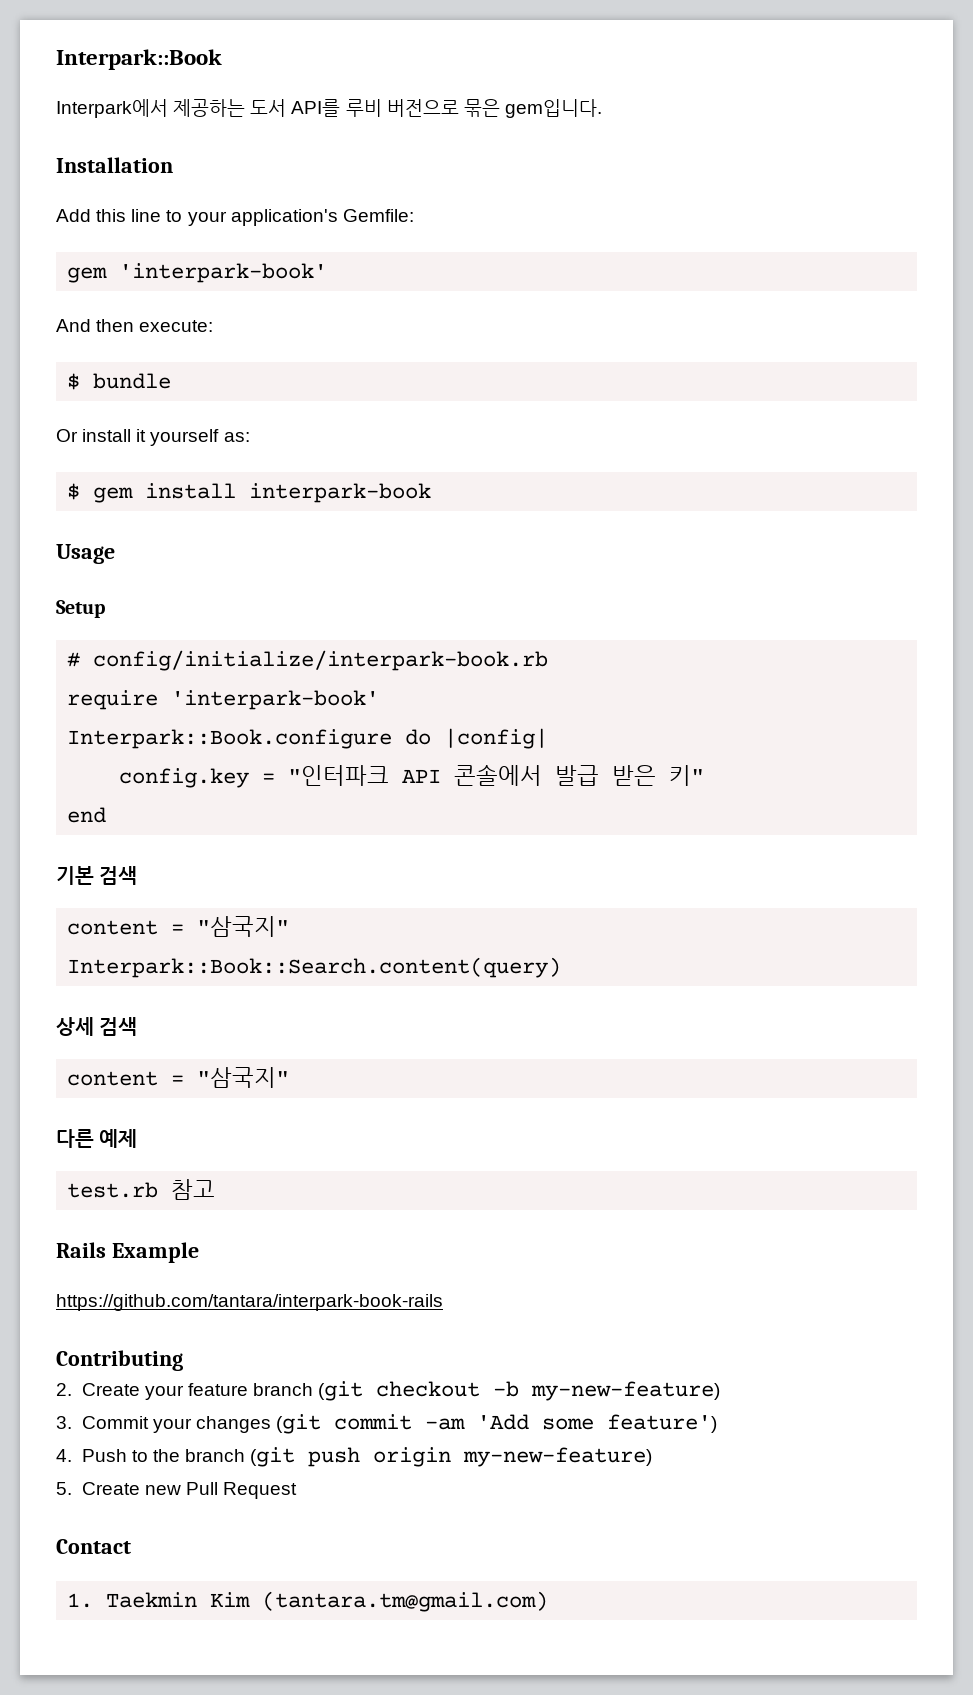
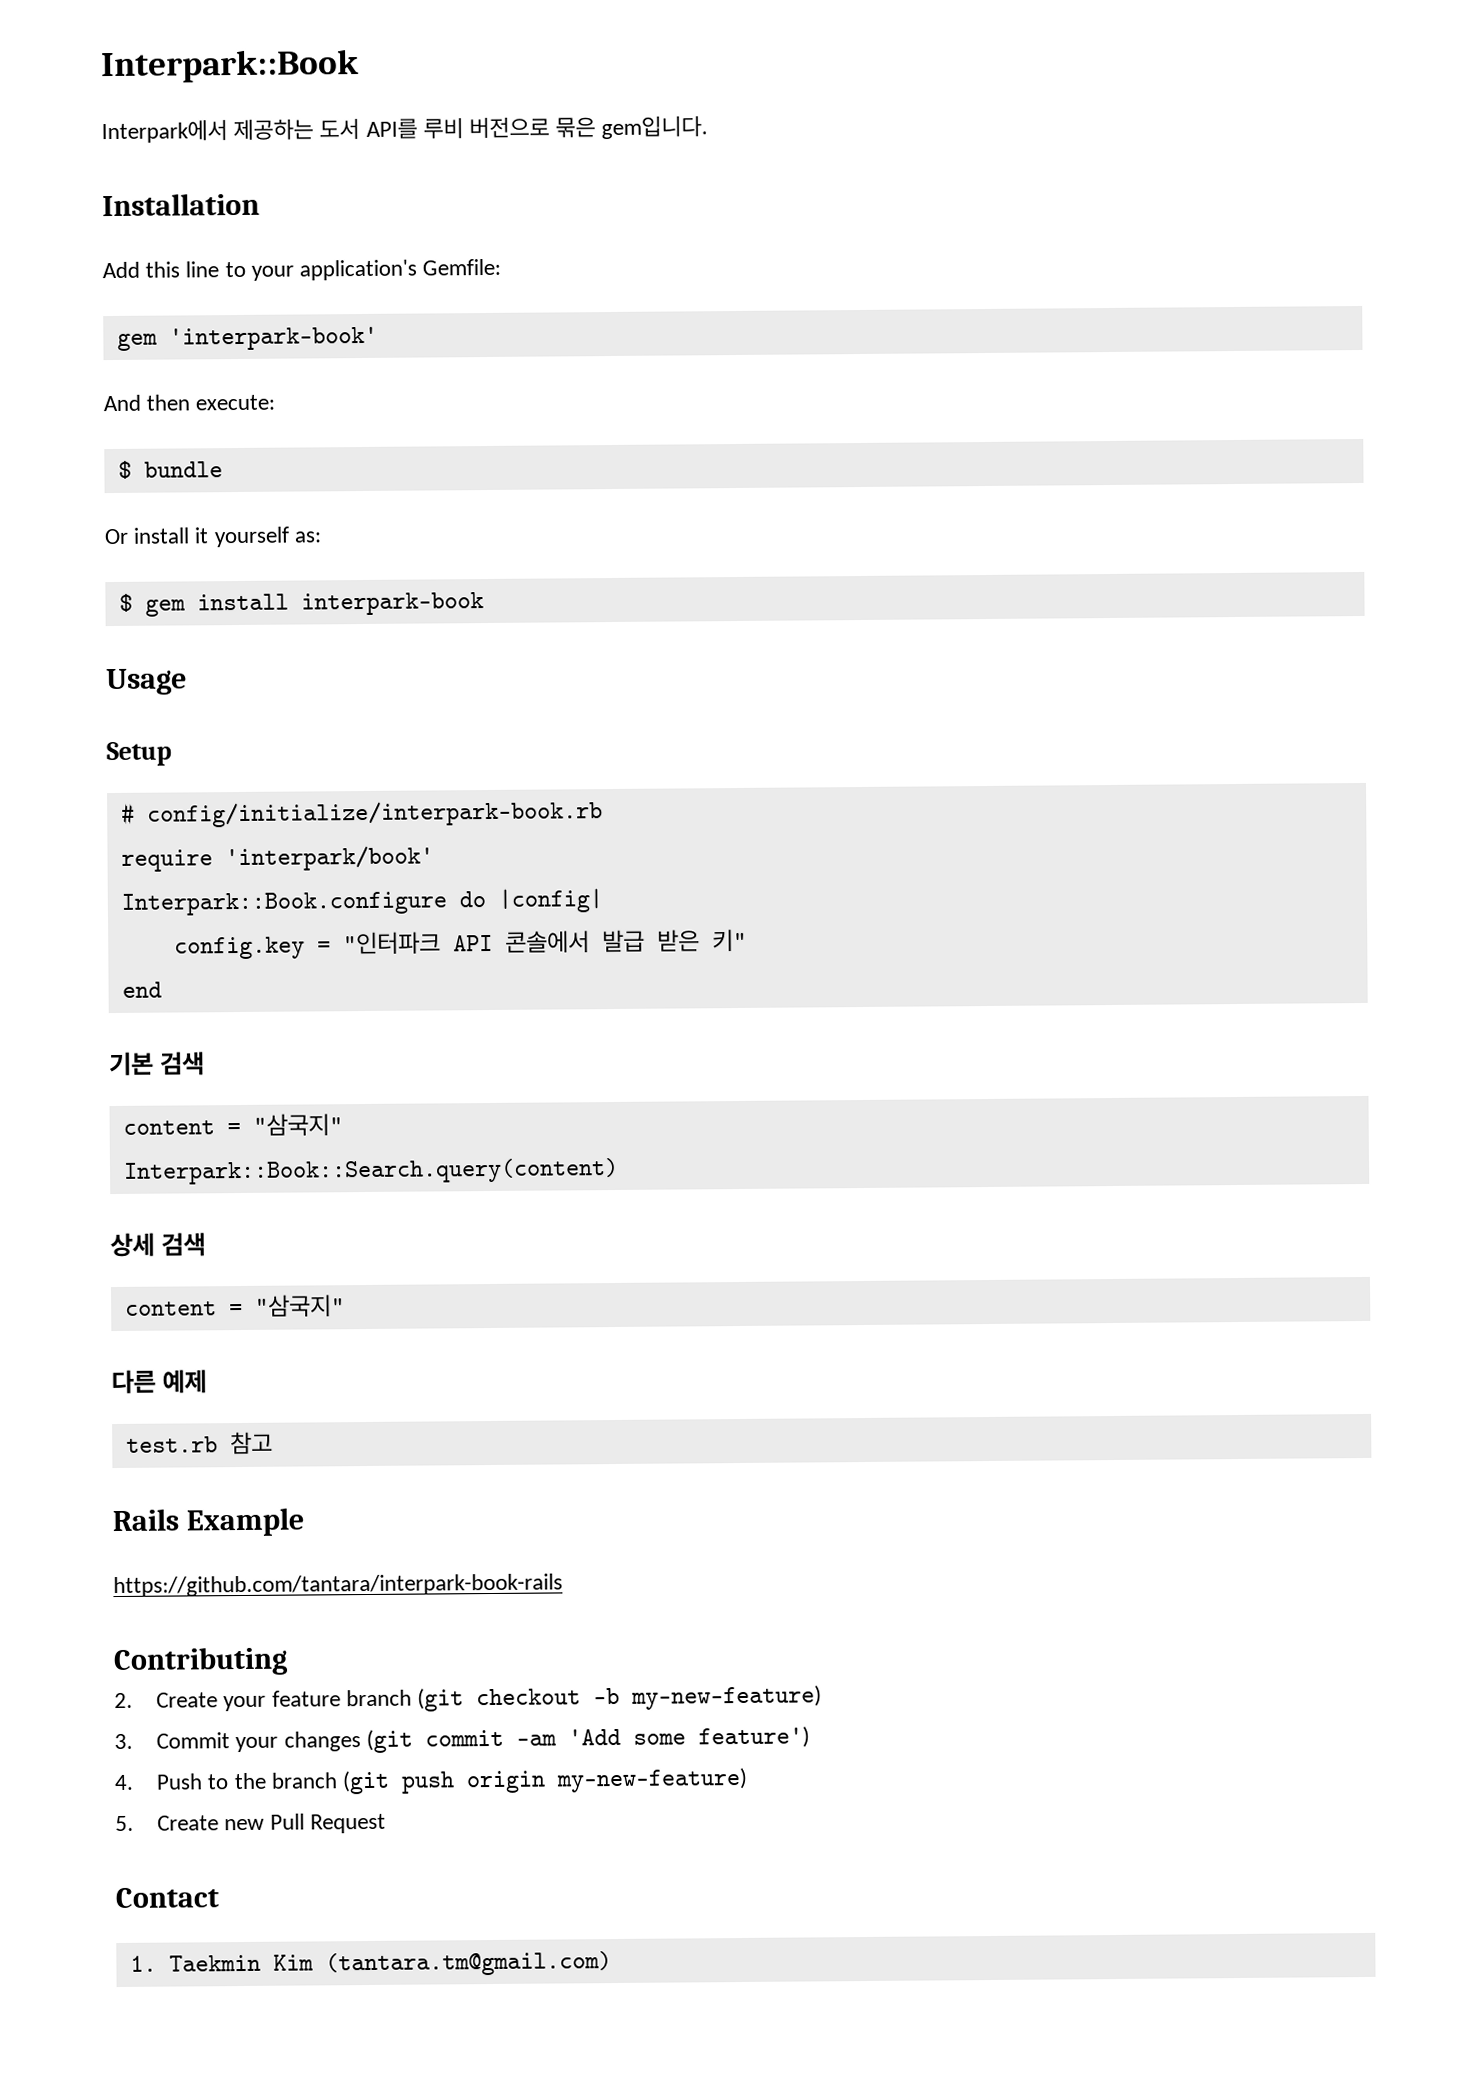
[171,690,380,710] 'interpark-book' -> [224,845,434,872] 'interpark/book'
[67,957,562,978] Interpark::Book::Search.content(query) -> [122,1157,619,1185] Interpark::Book::Search.query(content)

